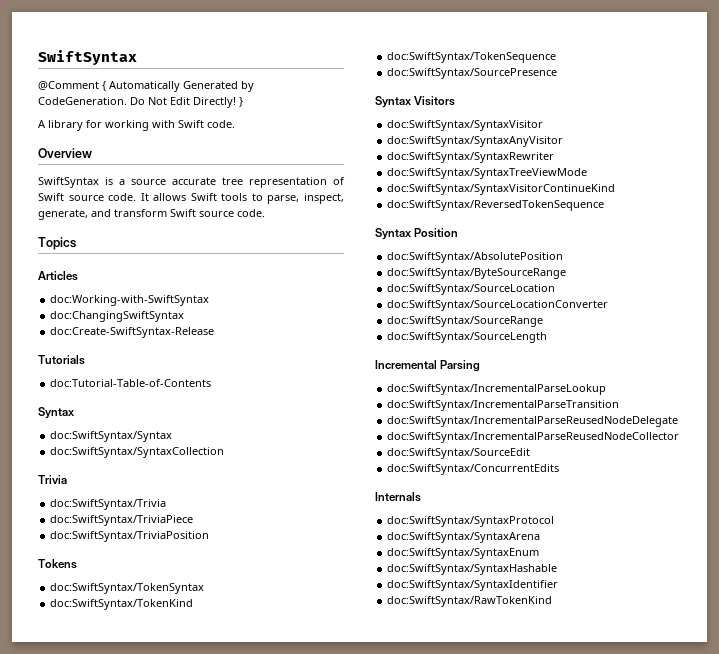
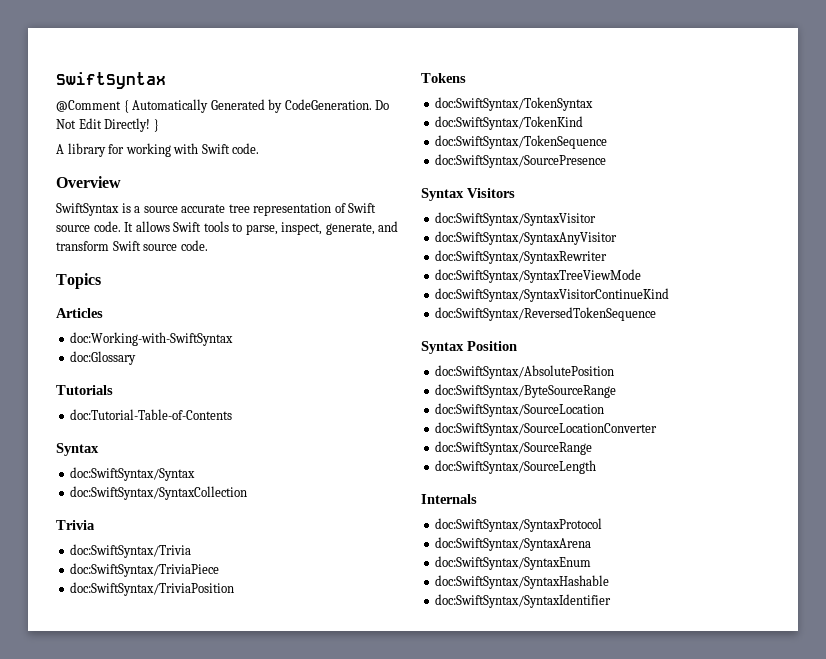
[50,311,185,322] [50,327,215,338] doc:ChangingSwiftSyntax // doc:Create-SwiftSyntax-Release -> [70,351,137,365] doc:Glossary
[375,360,481,372] [387,384,607,395] [387,400,620,411] [387,416,679,427] [387,432,680,443] [387,448,531,459] [387,464,560,475] // Incremental Parsing // doc:SwiftSyntax/IncrementalParseLookup // doc:SwiftSyntax/IncrementalParseTransition // doc:SwiftSyntax/IncrementalParseReusedNodeDelegate // doc:SwiftSyntax/IncrementalParseReusedNodeCollector // doc:SwiftSyntax/SourceEdit // doc:SwiftSyntax/ConcurrentEdits -> (597, 467) none
[387,596,553,607] // doc:SwiftSyntax/RawTokenKind -> (612, 601) none

